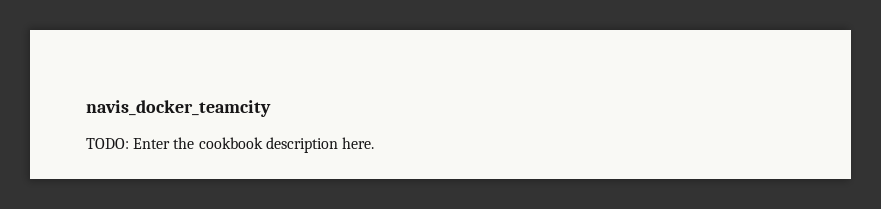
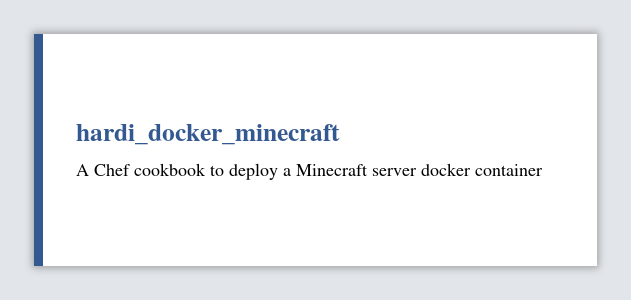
[86,100,271,117] [86,137,374,153] navis_docker_teamcity // TODO: Enter the cookbook description here. -> [76,124,340,145] [76,163,543,180] hardi_docker_minecraft // A Chef cookbook to deploy a Minecraft server docker container

